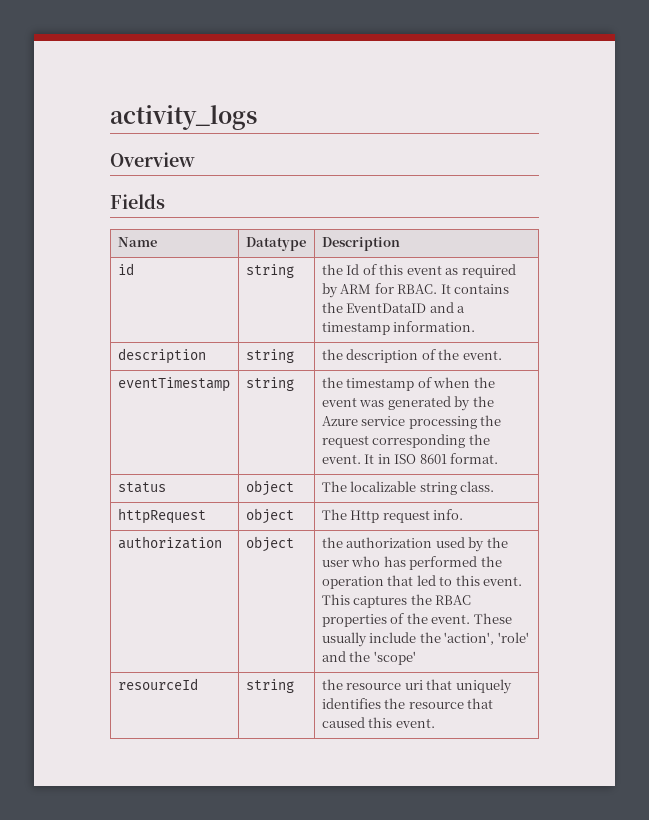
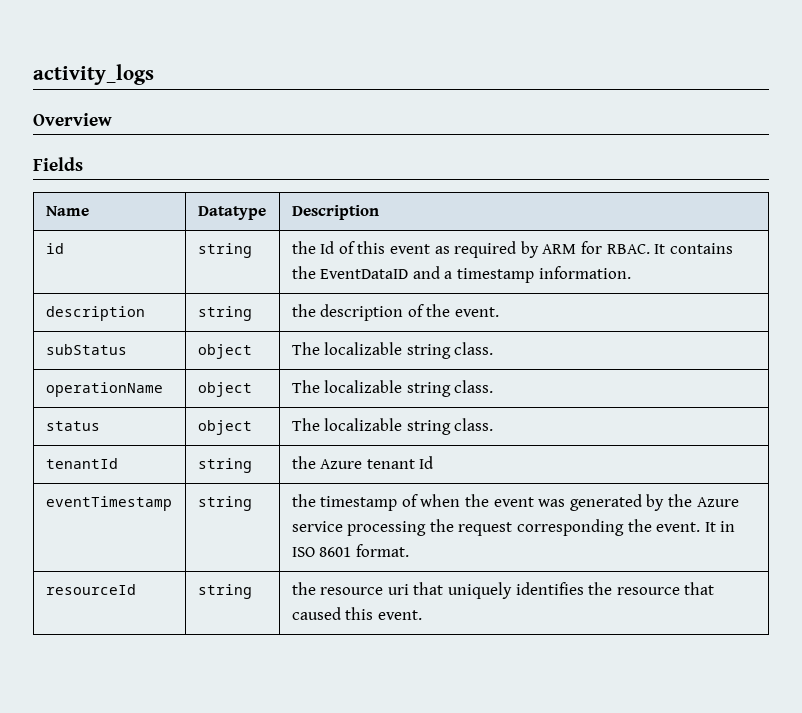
(502, 355) none -> [45,344,127,355] [197,344,252,359] [291,342,494,359] [45,382,163,397] [197,382,252,397] [291,380,494,397] [45,421,100,431] [197,420,252,435] [291,418,494,435] [45,458,118,469] [197,458,252,473] [291,456,434,469] // subStatus | object | The localizable string class. // operationName | object | The localizable string class. // status | object | The localizable string class. // tenantId | string | the Azure tenant Id
[117,482,166,493] [245,480,294,496] [321,481,495,495] [117,508,206,524] [245,508,294,524] [321,509,464,523] [117,536,222,549] [245,536,294,552] [321,537,508,552] [321,556,502,570] [321,575,523,589] [321,594,472,608] [321,613,512,627] [321,632,529,647] [321,651,416,665] // status | object | The localizable string class. // httpRequest | object | The Http request info. // authorization | object | the authorization used by the user who has performed the operation that led to this event. This captures the RBAC properties of the event. These usually include the 'action', 'role' and the 'scope' -> (409, 550) none

